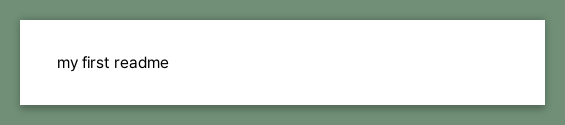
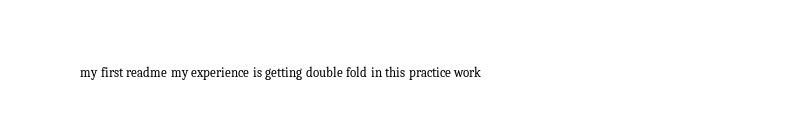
(169, 62) none -> [170,66,482,80] my experience is getting double fold in this practice work

